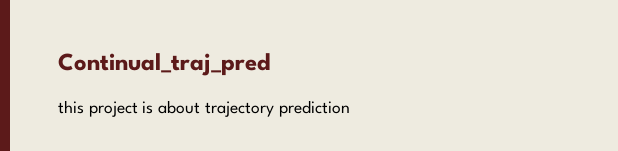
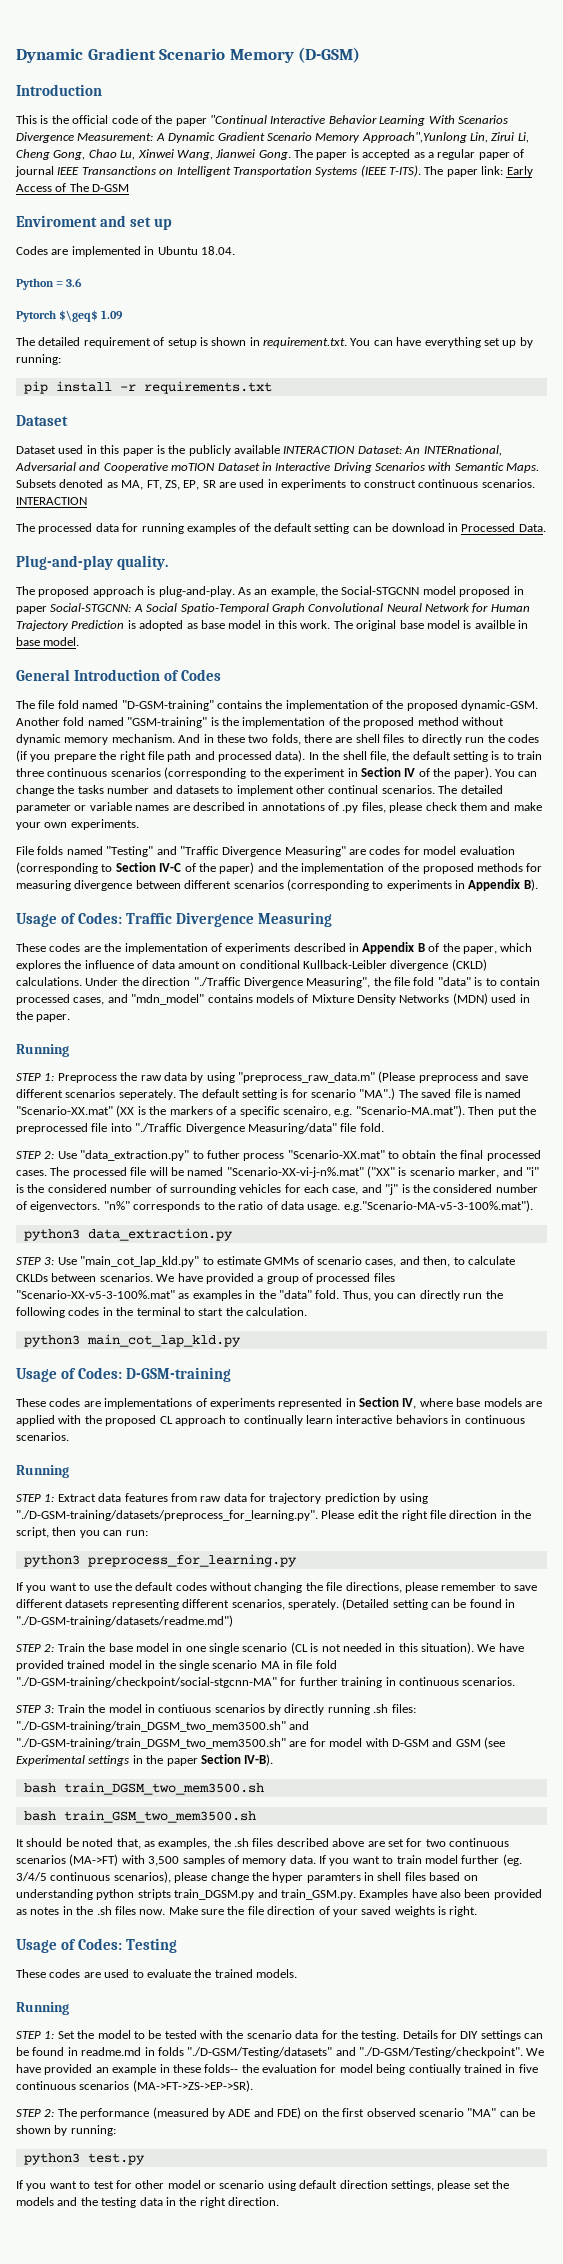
[58,53,271,76] [58,100,350,117] Continual_traj_pred // this project is about trajectory prediction -> [16,47,361,63] [16,84,102,96] [16,115,508,126] [16,132,529,143] [16,149,524,160] [15,165,533,177] [16,183,130,192] [16,215,173,230] [16,246,235,257] [16,278,83,290] [16,310,124,322] [16,337,533,348] [16,354,61,365] [23,381,272,394] [16,415,68,426] [16,445,502,456] [15,462,540,473] [16,479,535,490] [16,497,87,505] [16,523,546,534] [16,555,169,570] [16,586,524,597] [16,603,530,614] [16,620,528,631] [16,637,80,646] [16,669,222,681] [16,700,539,711] [16,717,505,728] [16,734,539,745] [16,750,543,762] [16,767,538,779] [16,785,503,796] [16,802,542,813] [16,819,139,830] [16,846,515,857] [16,862,543,874] [16,879,538,891] [16,912,333,927] [16,942,533,954] [16,959,487,971] [16,977,540,988] [16,993,530,1005] [16,1011,71,1022] [16,1044,69,1057] [16,1071,528,1083] [16,1088,522,1100] [16,1105,536,1117] [16,1123,384,1134] [16,1150,541,1161] [16,1166,539,1178] [16,1184,538,1195] [16,1200,533,1212] [23,1228,233,1241] [16,1256,515,1267] [16,1273,395,1284] [16,1290,503,1301] [16,1307,307,1318] [23,1334,241,1347] [16,1367,232,1382] [16,1397,542,1409] [16,1415,525,1426] [16,1432,69,1441] [16,1465,69,1478] [16,1493,428,1504] [16,1510,531,1521] [16,1527,148,1538] [23,1554,297,1567] [16,1582,537,1593] [16,1598,516,1610] [16,1615,233,1627] [16,1642,524,1654] [16,1660,337,1671] [16,1677,516,1688] [16,1704,416,1715] [16,1721,310,1732] [16,1737,505,1749] [16,1754,274,1766] [23,1782,264,1795] [23,1810,256,1823] [16,1838,509,1849] [16,1854,522,1866] [16,1871,478,1883] [16,1889,542,1900] [16,1906,478,1917] [16,1938,178,1953] [16,1969,297,1978] [16,2002,69,2015] [16,2030,544,2041] [16,2047,545,2058] [16,2064,538,2075] [16,2080,253,2092] [16,2107,535,2119] [16,2125,116,2136] [23,2153,145,2165] [16,2180,509,2191] [16,2197,279,2208] Dynamic Gradient Scenario Memory (D-GSM) // Introduction // This is the official code of the paper "Continual Interactive Behavior Learning With Scenarios Divergence Measurement: A Dynamic Gradient Scenario Memory Approach",Yunlong Lin, Zirui Li, Cheng Gong, Chao Lu, Xinwei Wang, Jianwei Gong. The paper is accepted as a regular paper of journal IEEE Transanctions on Intelligent Transportation Systems (IEEE T-ITS). The paper link: Early Access of The D-GSM // Enviroment and set up // Codes are implemented in Ubuntu 18.04. // Python = 3.6 // Pytorch $\geq$ 1.09 // The detailed requirement of setup is shown in requirement.txt. You can have everything set up by running: // pip install -r requirements.txt // Dataset // Dataset used in this paper is the publicly available INTERACTION Dataset: An INTERnational, Adversarial and Cooperative moTION Dataset in Interactive Driving Scenarios with Semantic Maps. Subsets denoted as MA, FT, ZS, EP, SR are used in experiments to construct continuous scenarios. INTERACTION // The processed data for running examples of the default setting can be download in Processed Data. // Plug-and-play quality. // The proposed approach is plug-and-play. As an example, the Social-STGCNN model proposed in paper Social-STGCNN: A Social Spatio-Temporal Graph Convolutional Neural Network for Human Trajectory Prediction is adopted as base model in this work. The original base model is availble in base model. // General Introduction of Codes // The file fold named "D-GSM-training" contains the implementation of the proposed dynamic-GSM. Another fold named "GSM-training" is the implementation of the proposed method without dynamic memory mechanism. And in these two folds, there are shell files to directly run the codes (if you prepare the right file path and processed data). In the shell file, the default setting is to train three continuous scenarios (corresponding to the experiment in Section IV of the paper). You can change the tasks number and datasets to implement other continual scenarios. The detailed parameter or variable names are described in annotations of .py files, please check them and make your own experiments. // File folds named "Testing" and "Traffic Divergence Measuring" are codes for model evaluation (corresponding to Section IV-C of the paper) and the implementation of the proposed methods for measuring divergence between different scenarios (corresponding to experiments in Appendix B). // Usage of Codes: Traffic Divergence Measuring // These codes are the implementation of experiments described in Appendix B of the paper, which explores the influence of data amount on conditional Kullback-Leibler divergence (CKLD) calculations. Under the direction "./Traffic Divergence Measuring", the file fold "data" is to contain processed cases, and "mdn_model" contains models of Mixture Density Networks (MDN) used in the paper. // Running // STEP 1: Preprocess the raw data by using "preprocess_raw_data.m" (Please preprocess and save different scenarios seperately. The default setting is for scenario "MA".) The saved file is named "Scenario-XX.mat" (XX is the markers of a specific scenairo, e.g. "Scenario-MA.mat"). Then put the preprocessed file into "./Traffic Divergence Measuring/data" file fold. // STEP 2: Use "data_extraction.py" to futher process "Scenario-XX.mat" to obtain the final processed cases. The processed file will be named "Scenario-XX-vi-j-n%.mat" ("XX" is scenario marker, and "i" is the considered number of surrounding vehicles for each case, and "j" is the considered number of eigenvectors. "n%" corresponds to the ratio of data usage. e.g."Scenario-MA-v5-3-100%.mat"). // python3 data_extraction.py // STEP 3: Use "main_cot_lap_kld.py" to estimate GMMs of scenario cases, and then, to calculate CKLDs between scenarios. We have provided a group of processed files "Scenario-XX-v5-3-100%.mat" as examples in the "data" fold. Thus, you can directly run the following codes in the terminal to start the calculation. // python3 main_cot_lap_kld.py // Usage of Codes: D-GSM-training // These codes are implementations of experiments represented in Section IV, where base models are applied with the proposed CL approach to continually learn interactive behaviors in continuous scenarios. // Running // STEP 1: Extract data features from raw data for trajectory prediction by using "./D-GSM-training/datasets/preprocess_for_learning.py". Please edit the right file direction in the script, then you can run: // python3 preprocess_for_learning.py // If you want to use the default codes without changing the file directions, please remember to save different datasets representing different scenarios, sperately. (Detailed setting can be found in "./D-GSM-training/datasets/readme.md") // STEP 2: Train the base model in one single scenario (CL is not needed in this situation). We have provided trained model in the single scenario MA in file fold "./D-GSM-training/checkpoint/social-stgcnn-MA" for further training in continuous scenarios. // STEP 3: Train the model in contiuous scenarios by directly running .sh files: "./D-GSM-training/train_DGSM_two_mem3500.sh" and "./D-GSM-training/train_DGSM_two_mem3500.sh" are for model with D-GSM and GSM (see Experimental settings in the paper Section IV-B). // bash train_DGSM_two_mem3500.sh // bash train_GSM_two_mem3500.sh // It should be noted that, as examples, the .sh files described above are set for two continuous scenarios (MA->FT) with 3,500 samples of memory data. If you want to train model further (eg. 3/4/5 continuous scenarios), please change the hyper paramters in shell files based on understanding python stripts train_DGSM.py and train_GSM.py. Examples have also been provided as notes in the .sh files now. Make sure the file direction of your saved weights is right. // Usage of Codes: Testing // These codes are used to evaluate the trained models. // Running // STEP 1: Set the model to be tested with the scenario data for the testing. Details for DIY settings can be found in readme.md in folds "./D-GSM/Testing/datasets" and "./D-GSM/Testing/checkpoint". We have provided an example in these folds-- the evaluation for model being contiually trained in five continuous scenarios (MA->FT->ZS->EP->SR). // STEP 2: The performance (measured by ADE and FDE) on the first observed scenario "MA" can be shown by running: // python3 test.py // If you want to test for other model or scenario using default direction settings, please set the models and the testing data in the right direction.

